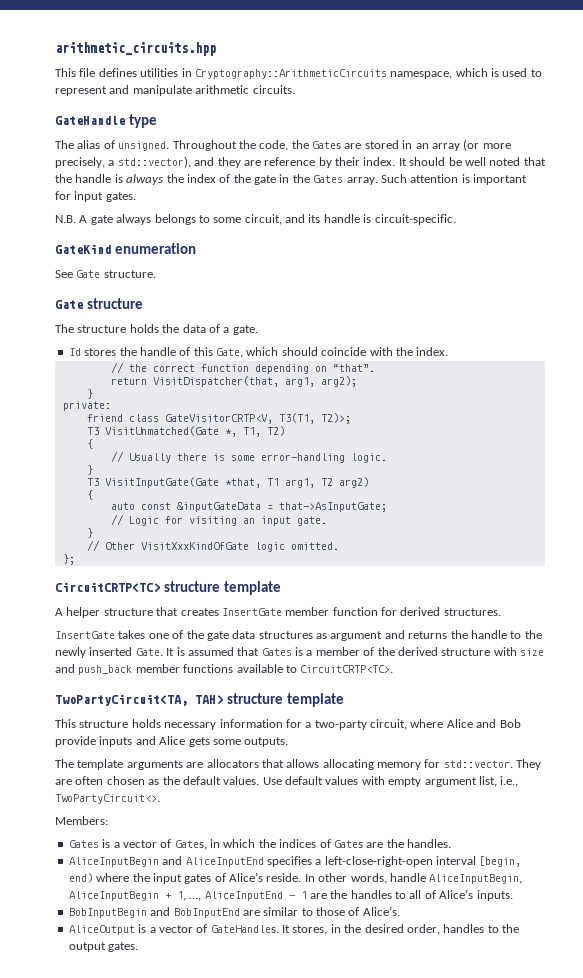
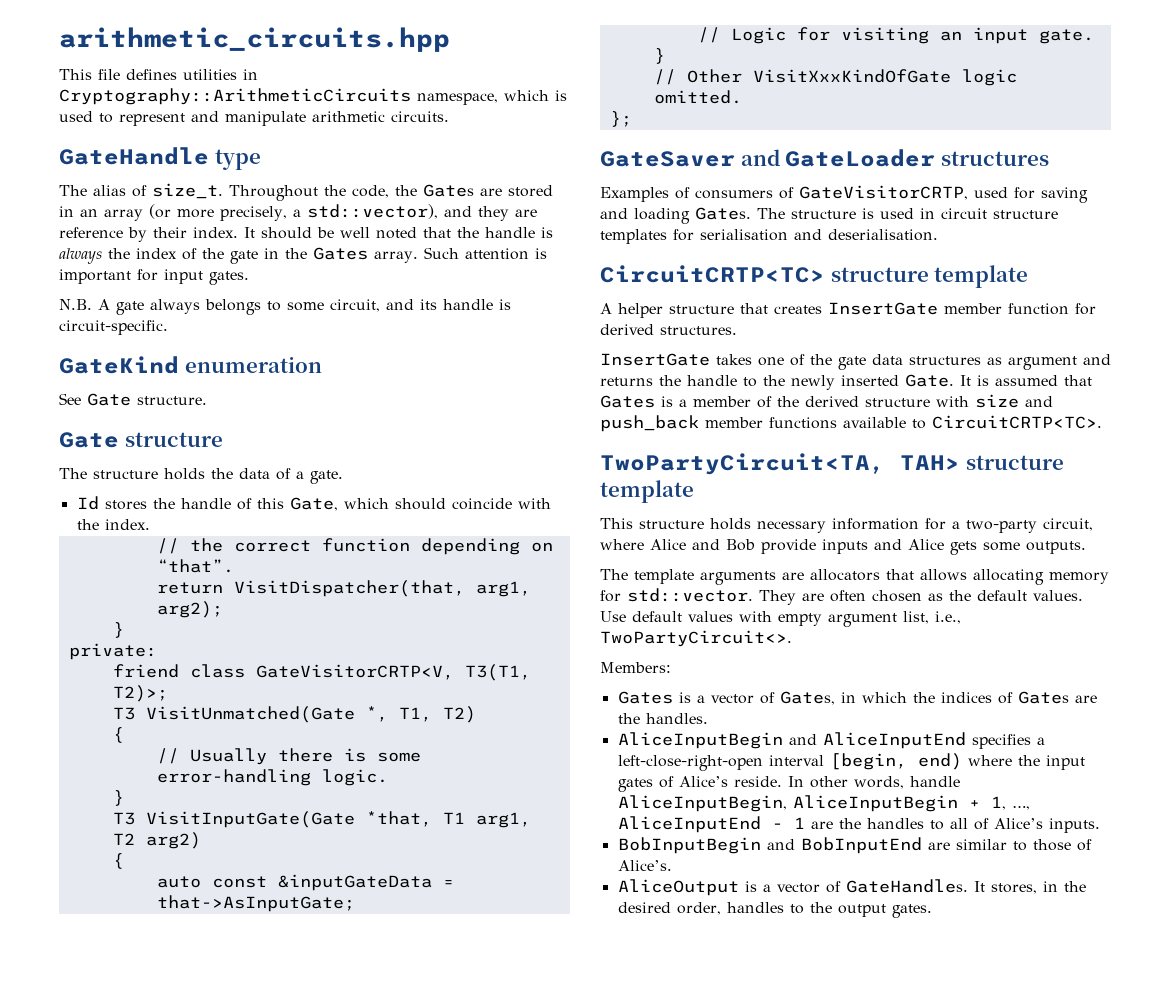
[118,141,170,151] unsigned. -> [152,183,223,199] size_t.
(75, 559) none -> [600,149,1049,167] [600,185,1088,203] [600,207,1058,224] [600,229,938,244] // GateSaver and GateLoader structures // Examples of consumers of GateVisitorCRTP, used for saving and loading Gates. The structure is used in circuit structure templates for serialisation and deserialisation.

